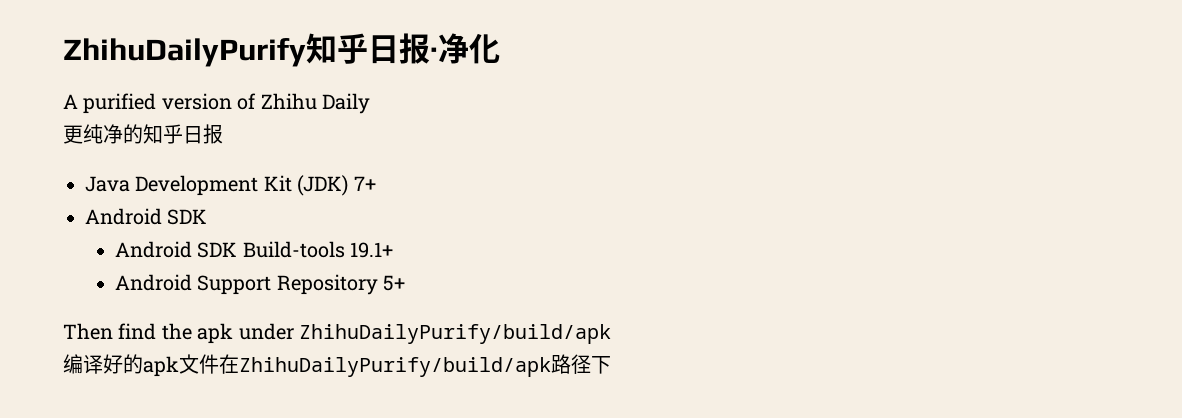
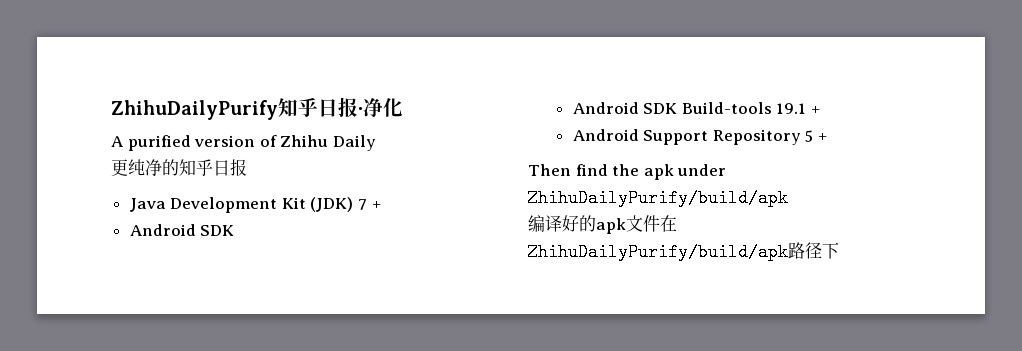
[353,176,376,191] 7+ -> [358,199,381,210] 7 +
[350,242,394,258] 19.1+ -> [776,103,820,114] 19.1 +
[383,275,406,291] 5+ -> [805,130,827,142] 5 +

